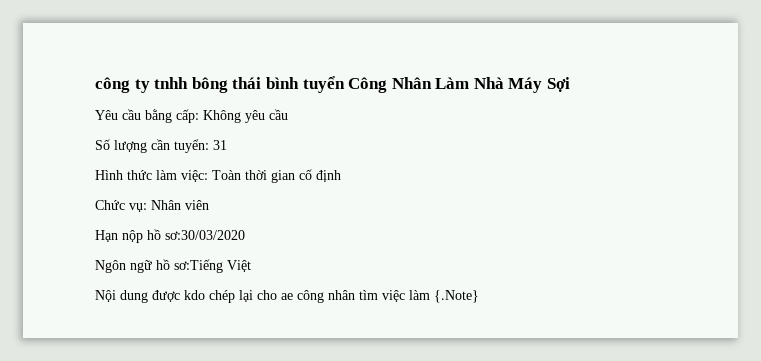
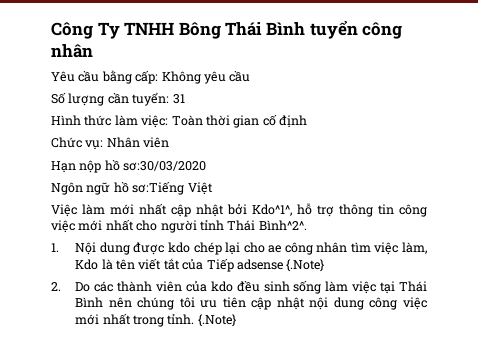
[95,76,571,93] công ty tnhh bông thái bình tuyển Công Nhân Làm Nhà Máy Sợi -> [51,20,403,39] [51,44,93,58] Công Ty TNHH Bông Thái Bình tuyển công nhân
(251, 266) none -> [51,203,427,217] [51,219,307,233] [51,243,59,252] Việc làm mới nhất cập nhật bởi Kdo^1^, hỗ trợ thông tin công việc mới nhất cho người tỉnh Thái Bình^2^. // 1.
[409,290,430,300] làm -> [402,242,427,254] [75,258,325,272] [51,280,427,294] [75,297,428,310] [75,313,195,327] làm, Kdo là tên viết tắt của Tiếp adsense {.Note} // 2. Do các thành viên của kdo đều sinh sống làm việc tại Thái Bình nên chúng tôi ưu tiên cập nhật nội dung công việc mới nhất trong tỉnh.

